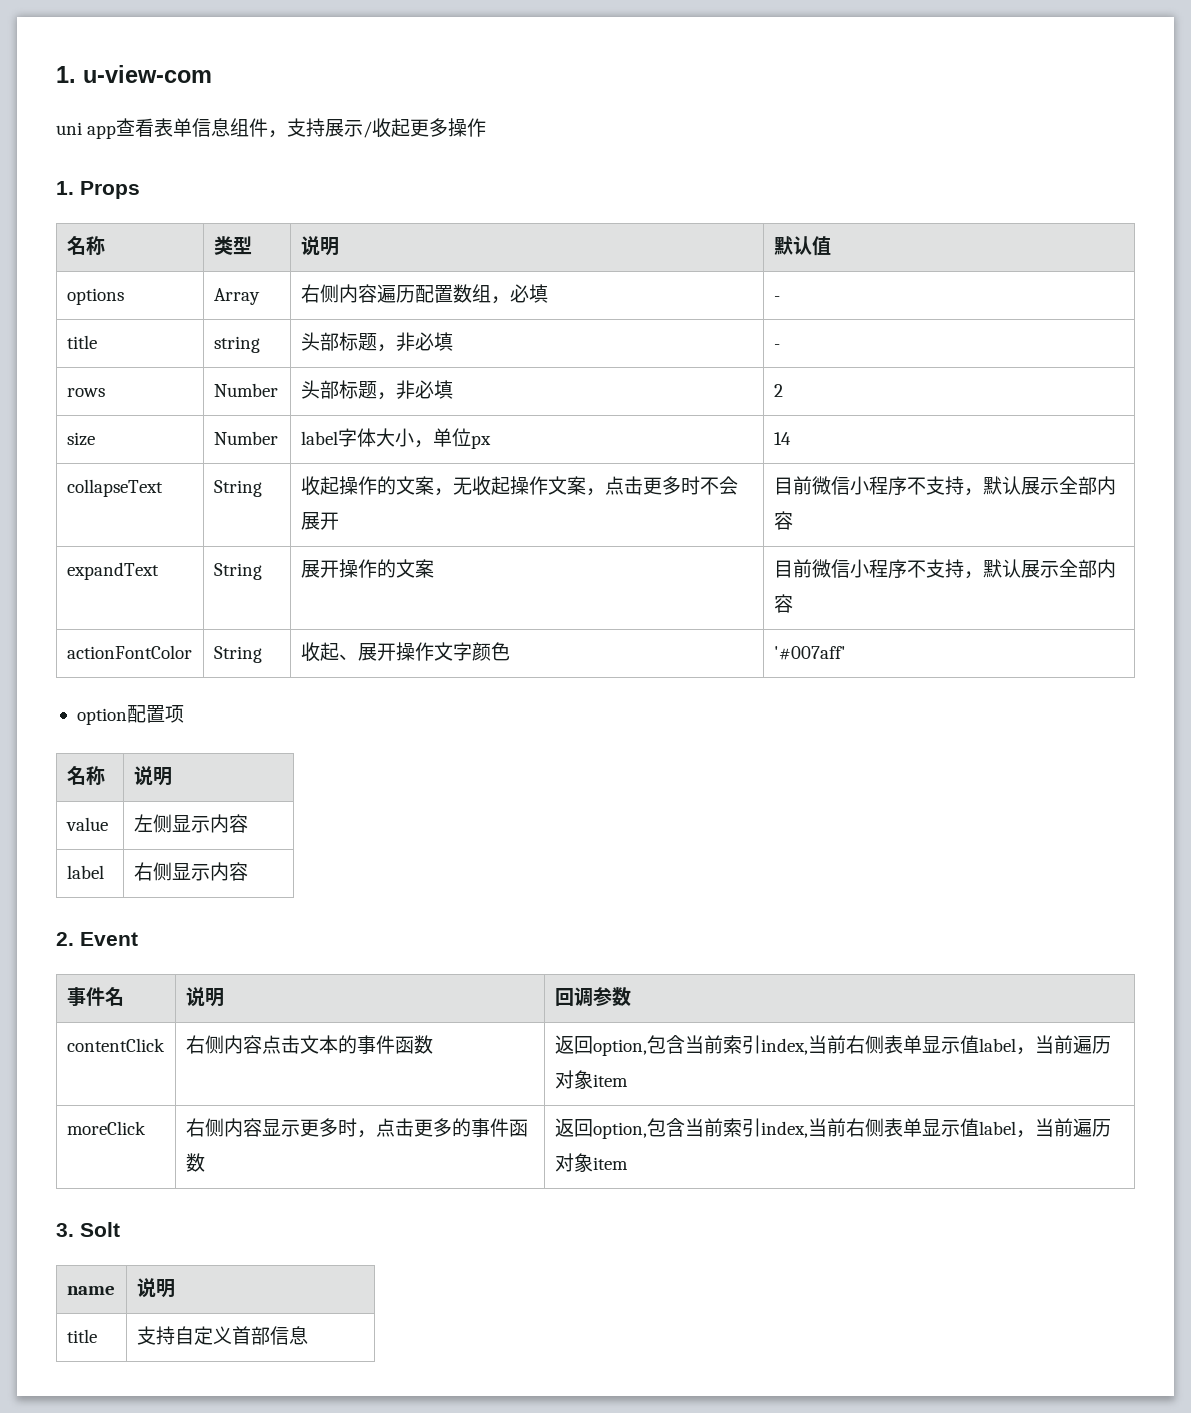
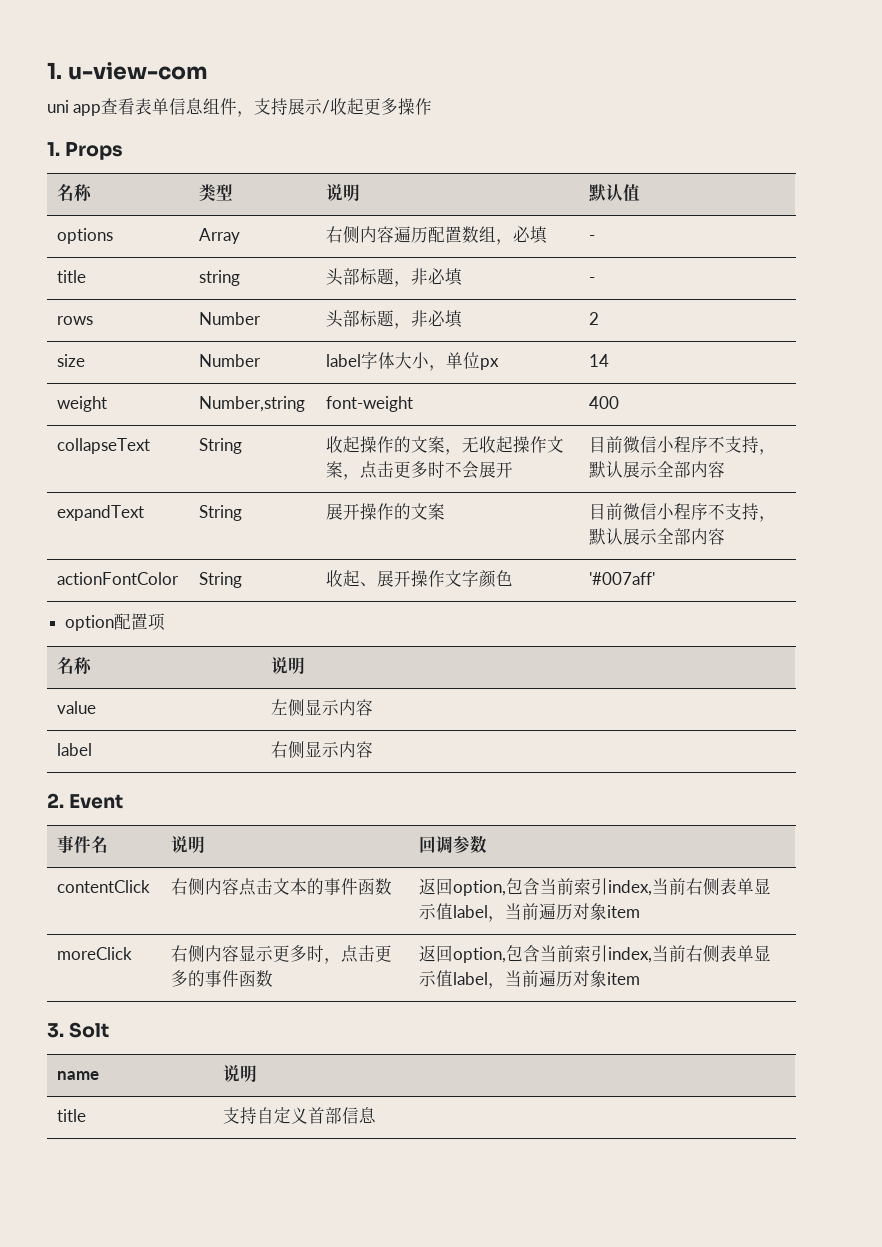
(791, 438) none -> [57,396,108,412] [199,396,306,412] [326,396,414,412] [589,396,620,409] // weight | Number,string | font-weight | 400

